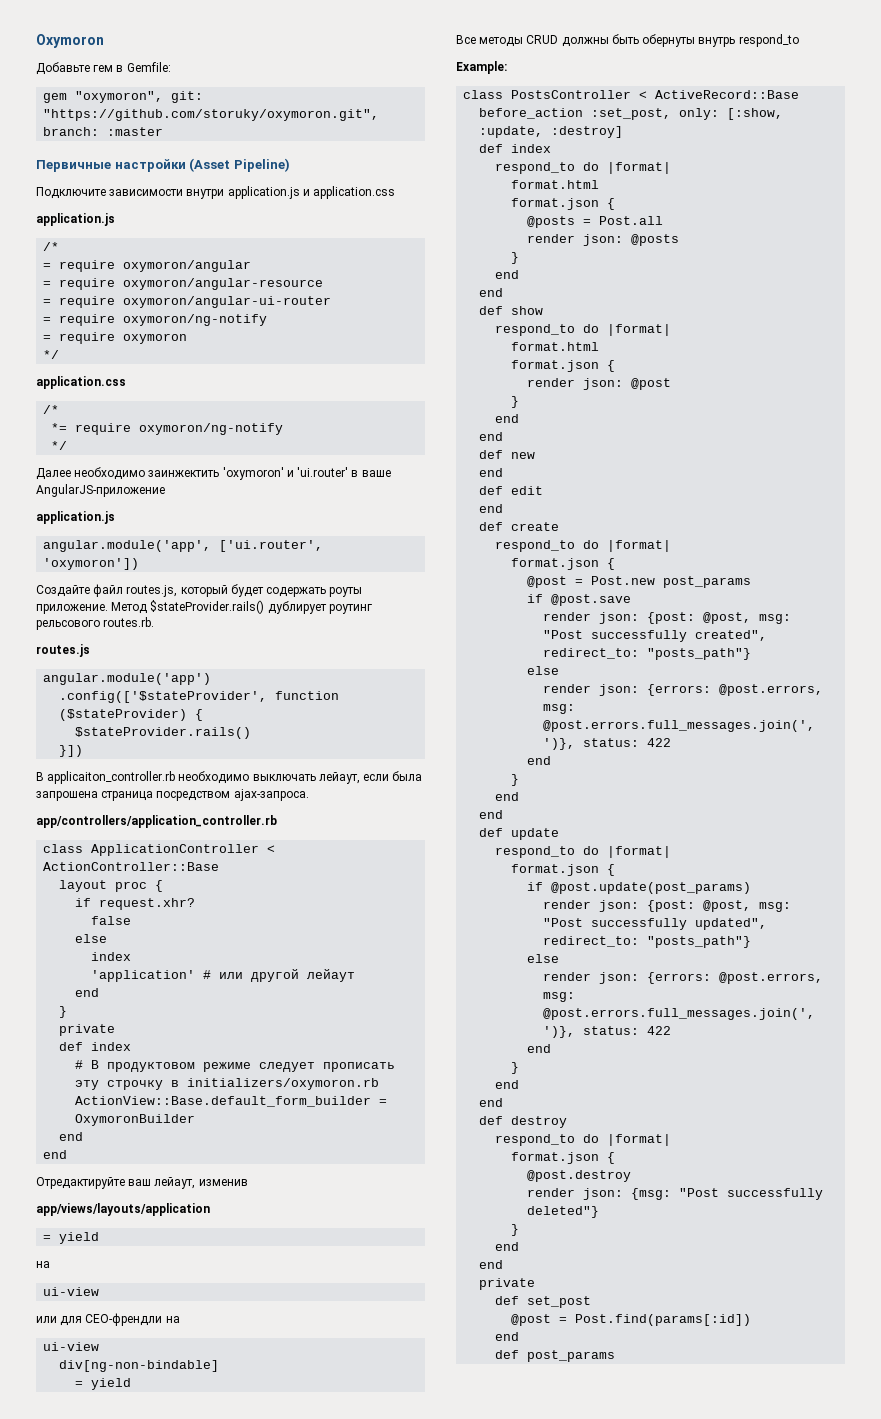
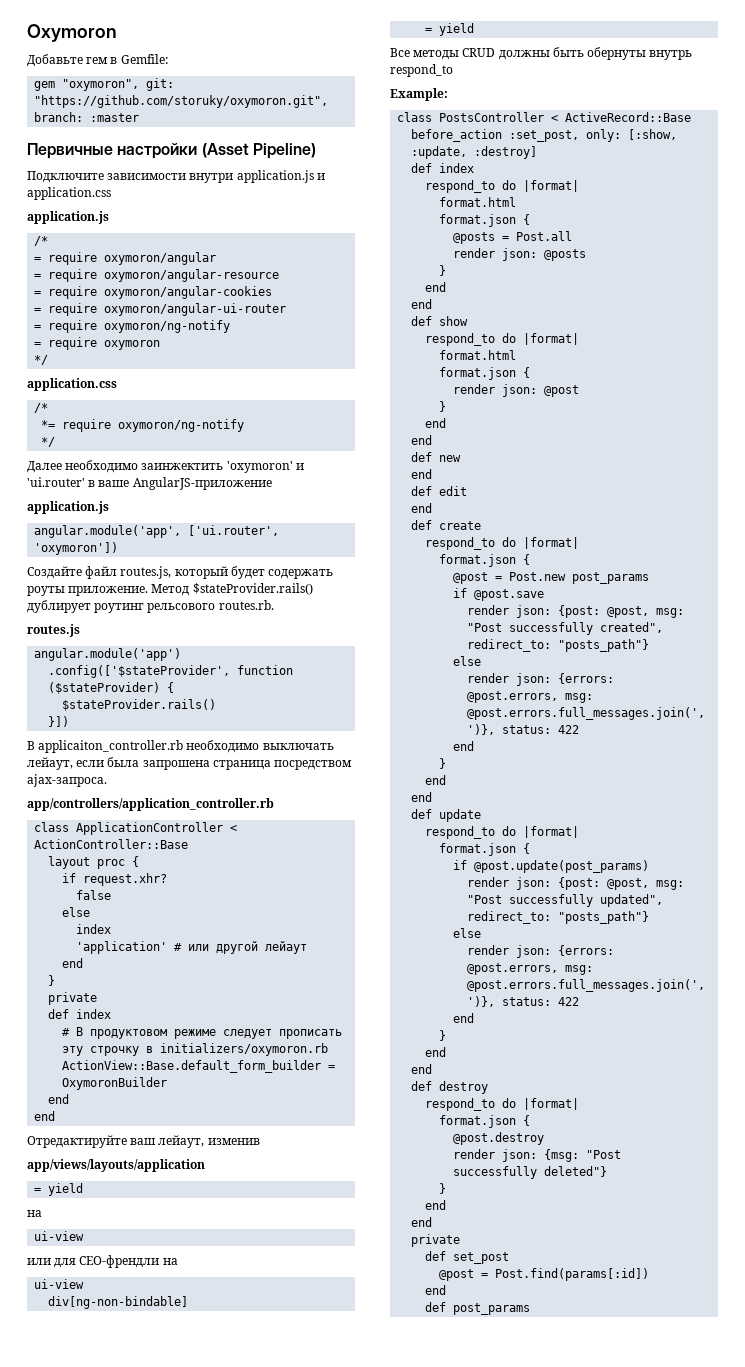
(324, 284) none -> [34,286,273,299] // = require oxymoron/angular-cookies

